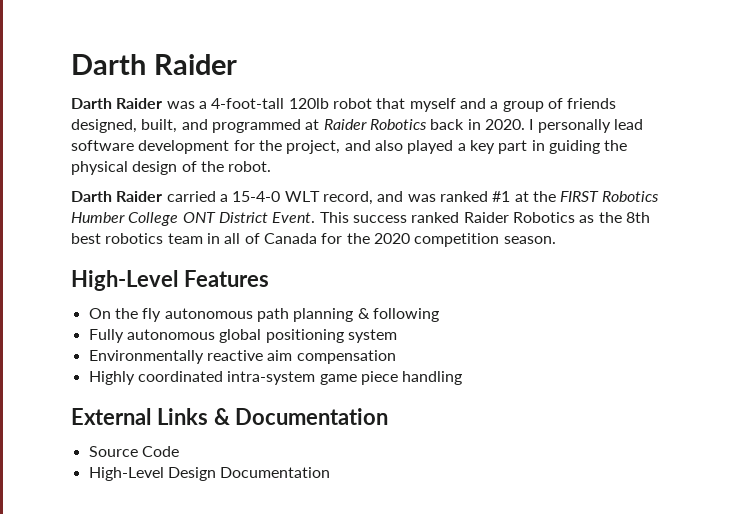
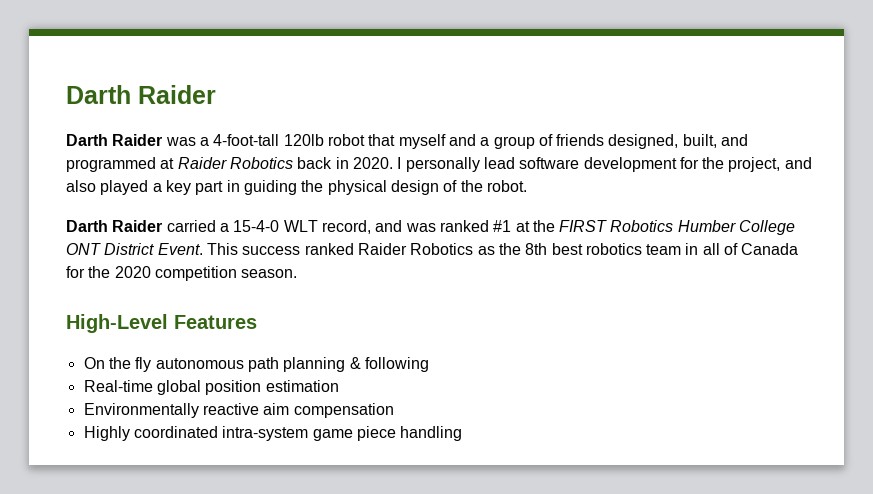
[88,329,397,343] Fully autonomous global positioning system -> [83,380,339,395] Real-time global position estimation
[71,408,389,425] [88,446,179,457] [88,467,331,481] // External Links & Documentation // Source Code // High-Level Design Documentation -> (463, 433) none

